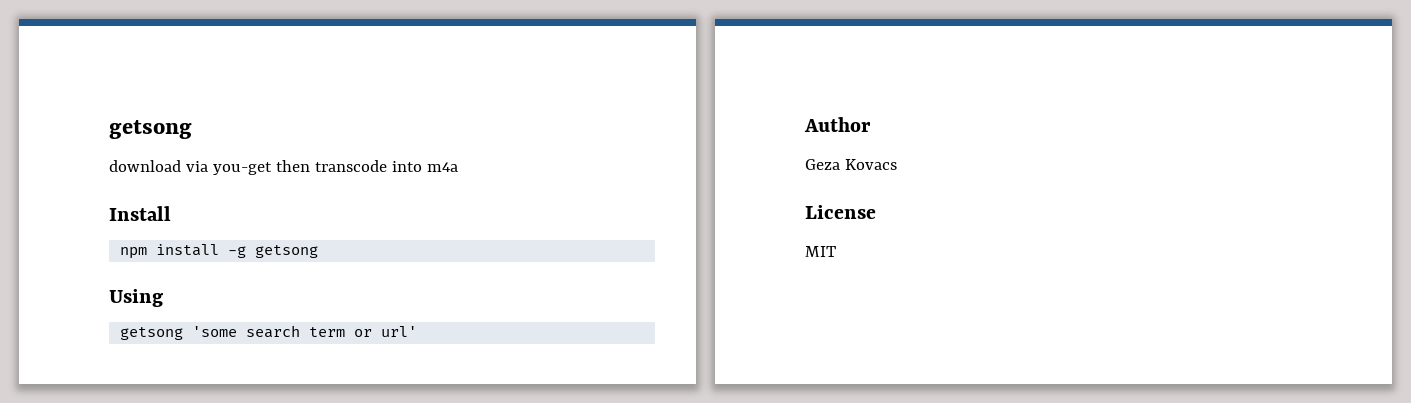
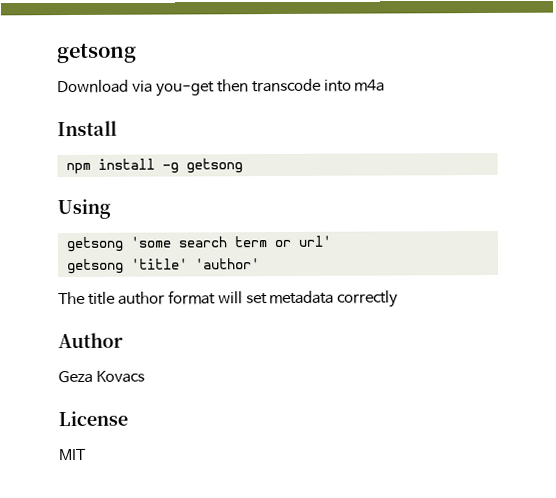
[109,120,192,139] [109,160,181,172] getsong // download -> [56,42,137,64] [57,79,129,94] getsong // Download
(418, 331) none -> [66,258,260,275] [58,290,399,308] // getsong 'title' 'author' // The title author format will set metadata correctly

